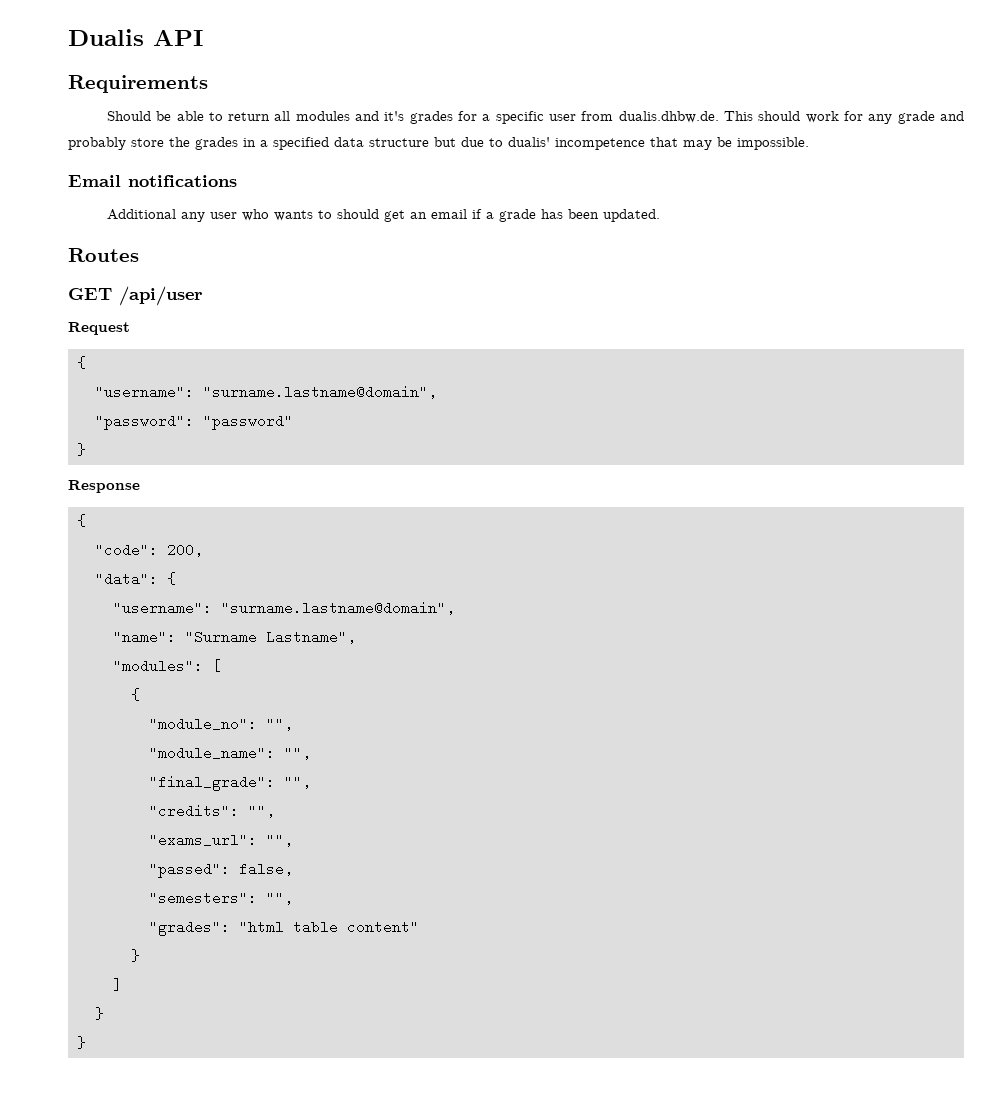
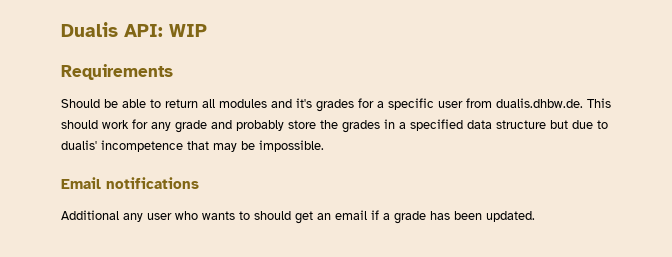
[153,29,203,46] API -> [124,24,207,37] API: WIP
[68,248,139,262] [68,286,203,306] [68,322,130,335] [77,356,86,369] [95,385,437,399] [95,414,293,430] [77,443,86,456] [68,480,140,493] [77,514,86,527] [95,543,203,557] [95,572,176,586] [113,601,455,615] [113,630,356,644] [113,659,221,673] [131,688,140,701] [149,717,293,731] [149,746,311,760] [149,775,311,791] [149,804,275,818] [149,833,293,847] [149,862,293,878] [149,891,293,905] [149,920,419,936] [131,949,140,962] [113,978,122,992] [95,1007,104,1020] [77,1036,86,1049] // Routes // GET /api/user // Request // { // "username": "surname.lastname@domain", // "password": "password" // } // Response // { // "code": 200, // "data": { // "username": "surname.lastname@domain", // "name": "Surname Lastname", // "modules": [ // { // "module_no": "", // "module_name": "", // "final_grade": "", // "credits": "", // "exams_url": "", // "passed": false, // "semesters": "", // "grades": "html table content" // } // ] // } // } -> (535, 216) none

